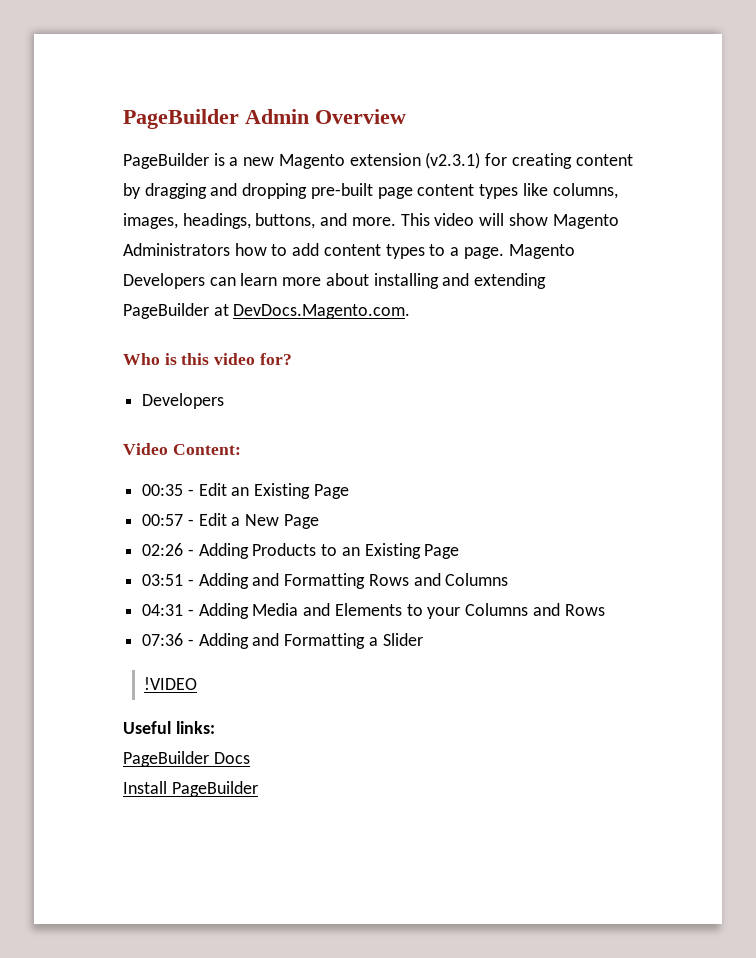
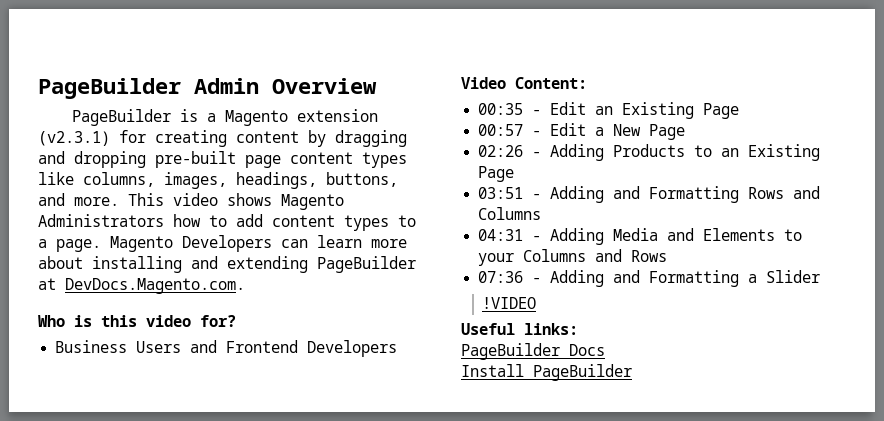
[243,157,275,166] new -> (217, 117) none
[479,213,548,226] will show -> [227,193,272,206] shows
(292, 359) none -> [55,340,299,353] Business Users and Frontend

